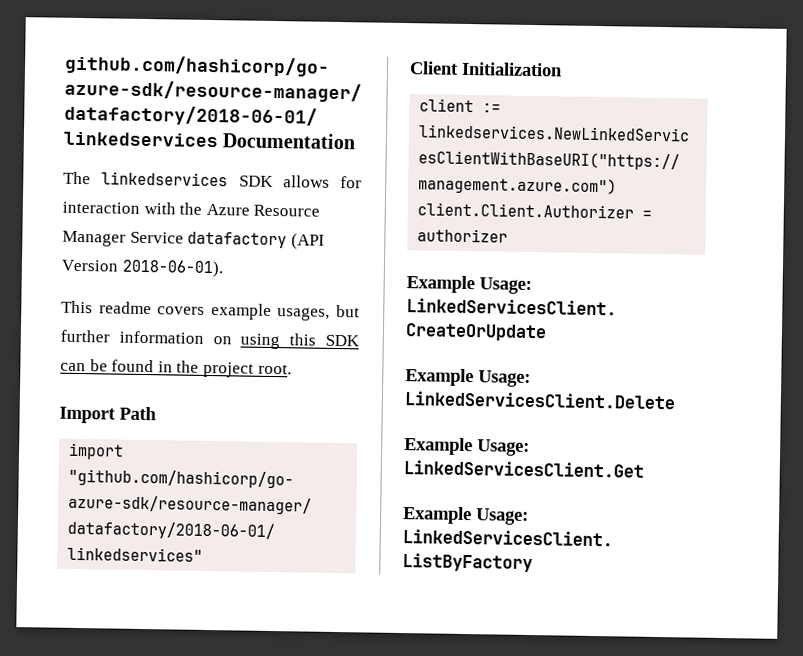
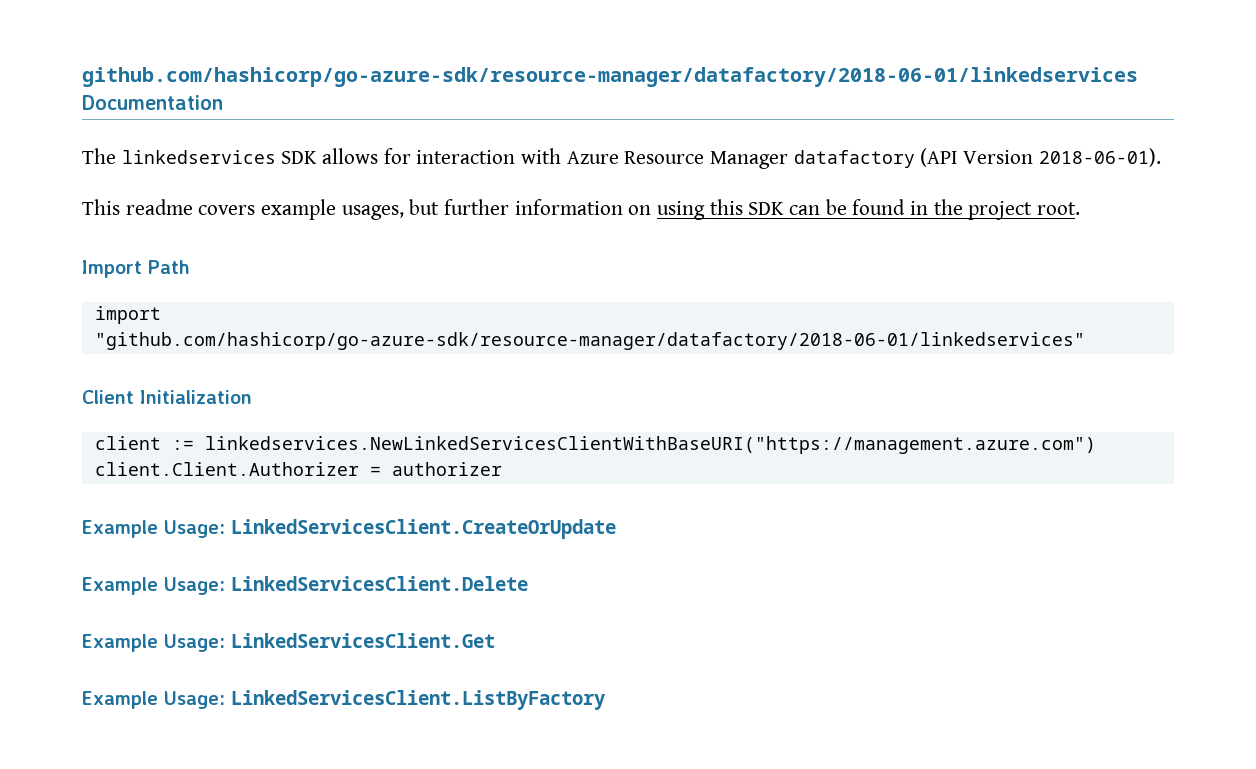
[179,202,203,215] the -> (562, 156) none
[129,231,184,244] Service -> (789, 160) none

